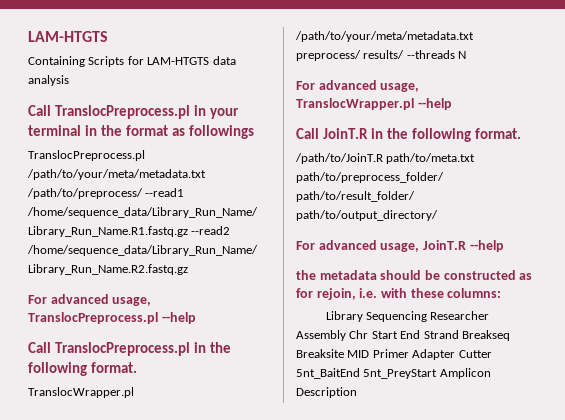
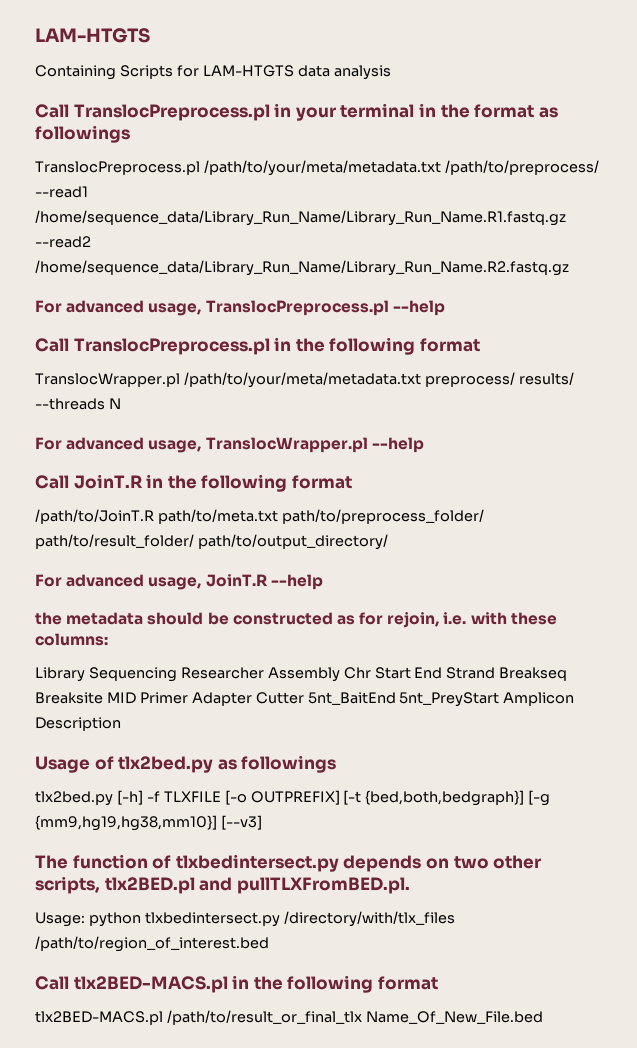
[90,362,137,373] format. -> [419,338,480,352] format
[474,128,521,139] format. -> [291,475,352,489] format
(357, 392) none -> [35,755,337,773] [35,790,551,806] [35,815,262,831] [35,854,542,872] [35,876,410,894] [35,911,455,927] [35,936,269,952] [35,975,438,993] [35,1010,543,1025] // Usage of tlx2bed.py as followings // tlx2bed.py [-h] -f TLXFILE [-o OUTPREFIX] [-t {bed,both,bedgraph}] [-g {mm9,hg19,hg38,mm10}] [--v3] // The function of tlxbedintersect.py depends on two other scripts, tlx2BED.pl and pullTLXFromBED.pl. // Usage: python tlxbedintersect.py /directory/with/tlx_files /path/to/region_of_interest.bed // Call tlx2BED-MACS.pl in the following format // tlx2BED-MACS.pl /path/to/result_or_final_tlx Name_Of_New_File.bed

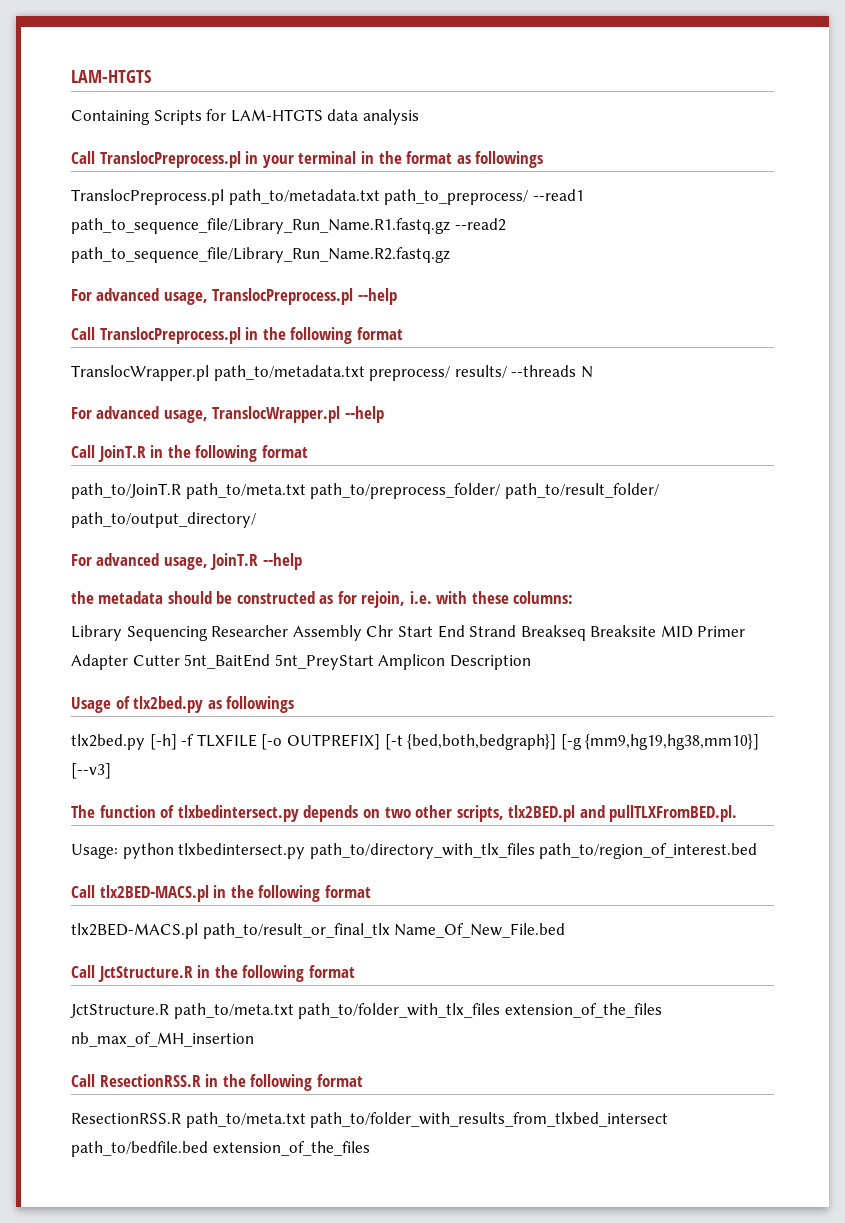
[203,160,599,176] [35,186,88,198] [35,210,566,226] [35,236,91,248] [35,260,569,276] /path/to/your/meta/metadata.txt /path/to/preprocess/ --read1 /home/sequence_data/Library_Run_Name/Library_Run_Name.R1.fastq.gz --read2 /home/sequence_data/Library_Run_Name/Library_Run_Name.R2.fastq.gz -> [228,189,584,205] [71,218,506,234] [71,247,450,263] path_to/metadata.txt path_to_preprocess/ --read1 path_to_sequence_file/Library_Run_Name.R1.fastq.gz --read2 path_to_sequence_file/Library_Run_Name.R2.fastq.gz
[183,372,421,388] /path/to/your/meta/metadata.txt -> [213,365,365,381] path_to/metadata.txt
[35,509,484,524] [35,534,388,550] /path/to/JoinT.R path/to/meta.txt path/to/preprocess_folder/ path/to/result_folder/ path/to/output_directory/ -> [71,483,659,499] [71,512,256,528] path_to/JoinT.R path_to/meta.txt path_to/preprocess_folder/ path_to/result_folder/ path_to/output_directory/
[283,911,455,927] [35,936,269,952] /directory/with/tlx_files /path/to/region_of_interest.bed -> [309,843,758,859] path_to/directory_with_tlx_files path_to/region_of_interest.bed
[166,1010,362,1025] /path/to/result_or_final_tlx -> [202,923,390,939] path_to/result_or_final_tlx
(543, 1017) none -> [71,965,355,982] [70,1003,662,1019] [71,1032,254,1047] [71,1074,363,1091] [71,1112,669,1128] [71,1141,370,1157] // Call JctStructure.R in the following format // JctStructure.R path_to/meta.txt path_to/folder_with_tlx_files extension_of_the_files nb_max_of_MH_insertion // Call ResectionRSS.R in the following format // ResectionRSS.R path_to/meta.txt path_to/folder_with_results_from_tlxbed_intersect path_to/bedfile.bed extension_of_the_files

